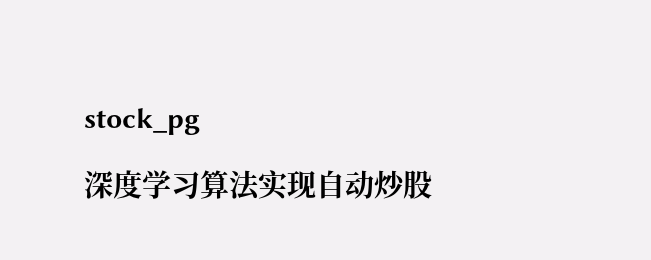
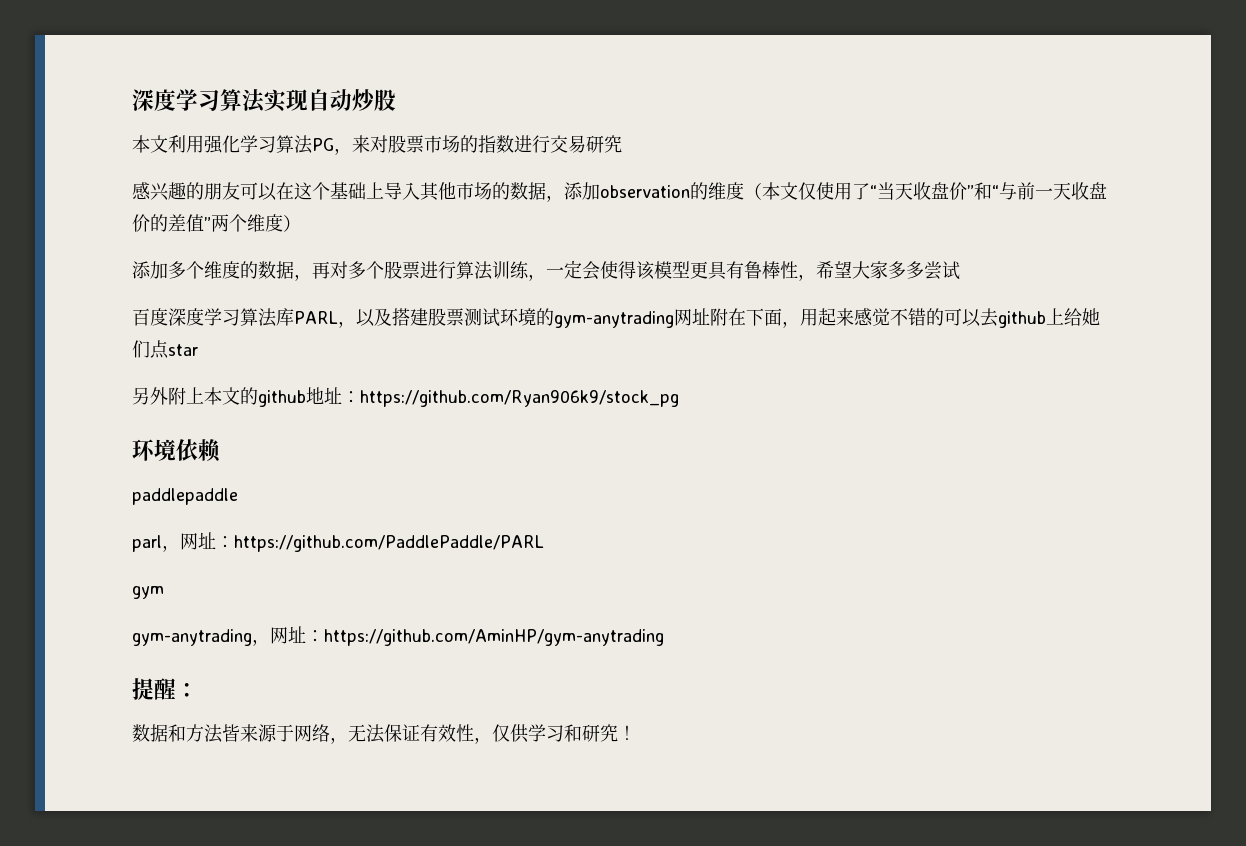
[84,108,200,135] stock_pg // -> (132, 100) none
(432, 184) none -> [132,135,622,155] [132,182,1107,202] [132,214,301,232] [132,260,960,281] [132,308,1100,328] [132,340,198,359] [132,387,679,407] [132,439,221,462] [132,488,238,505] [132,532,544,552] [132,586,164,599] [132,626,664,646] [132,678,198,700] [132,724,636,744] // 本文利用强化学习算法PG，来对股票市场的指数进行交易研究 // 感兴趣的朋友可以在这个基础上导入其他市场的数据，添加observation的维度（本文仅使用了“当天收盘价”和“与前一天收盘价的差值”两个维度） // 添加多个维度的数据，再对多个股票进行算法训练，一定会使得该模型更具有鲁棒性，希望大家多多尝试 // 百度深度学习算法库PARL，以及搭建股票测试环境的gym-anytrading网址附在下面，用起来感觉不错的可以去github上给她们点star // 另外附上本文的github地址：https://github.com/Ryan906k9/stock_pg // 环境依赖 // paddlepaddle // parl，网址：https://github.com/PaddlePaddle/PARL // gym // gym-anytrading，网址：https://github.com/AminHP/gym-anytrading // 提醒： // 数据和方法皆来源于网络，无法保证有效性，仅供学习和研究！

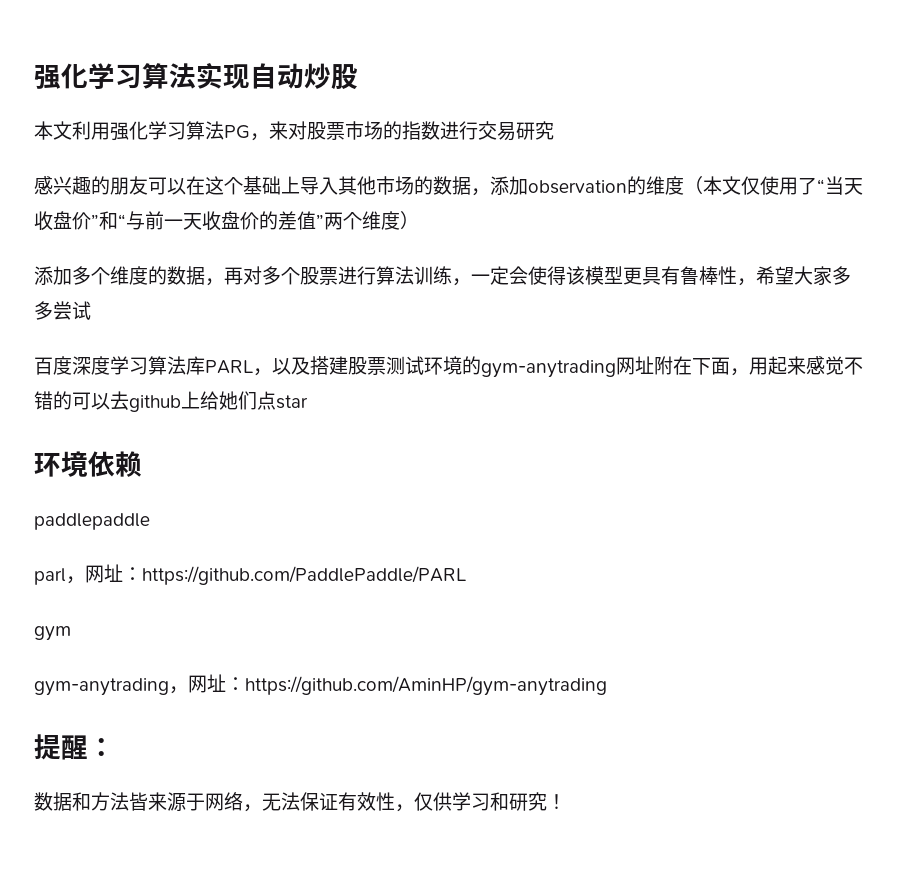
[132,89,176,111] 深度 -> [34,63,88,89] 强化
[132,387,679,407] // 另外附上本文的github地址：https://github.com/Ryan906k9/stock_pg -> (308, 402) none

